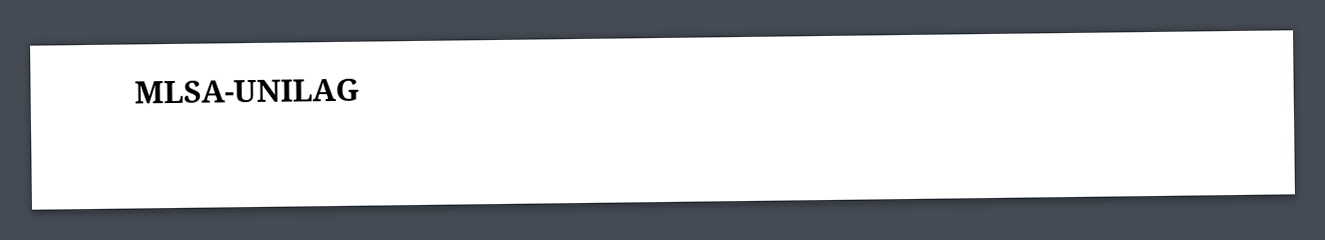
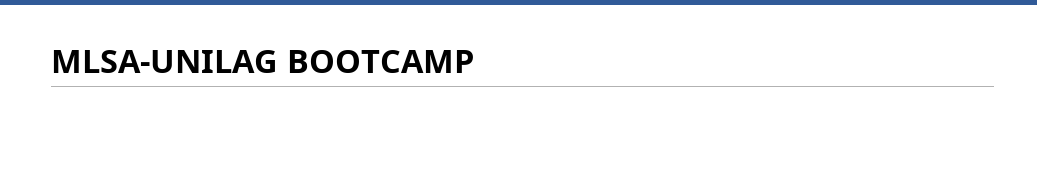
(359, 91) none -> [286,50,474,73] BOOTCAMP

